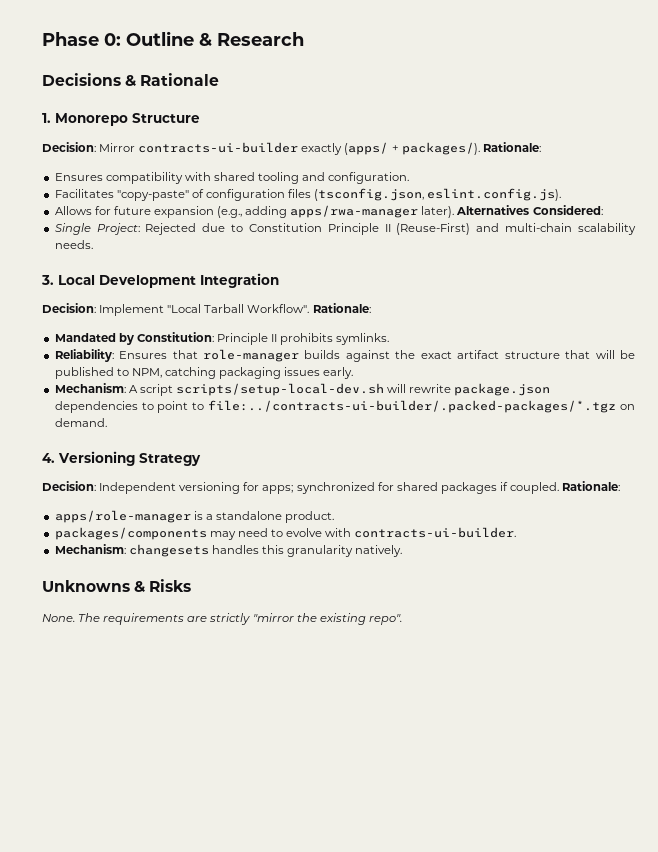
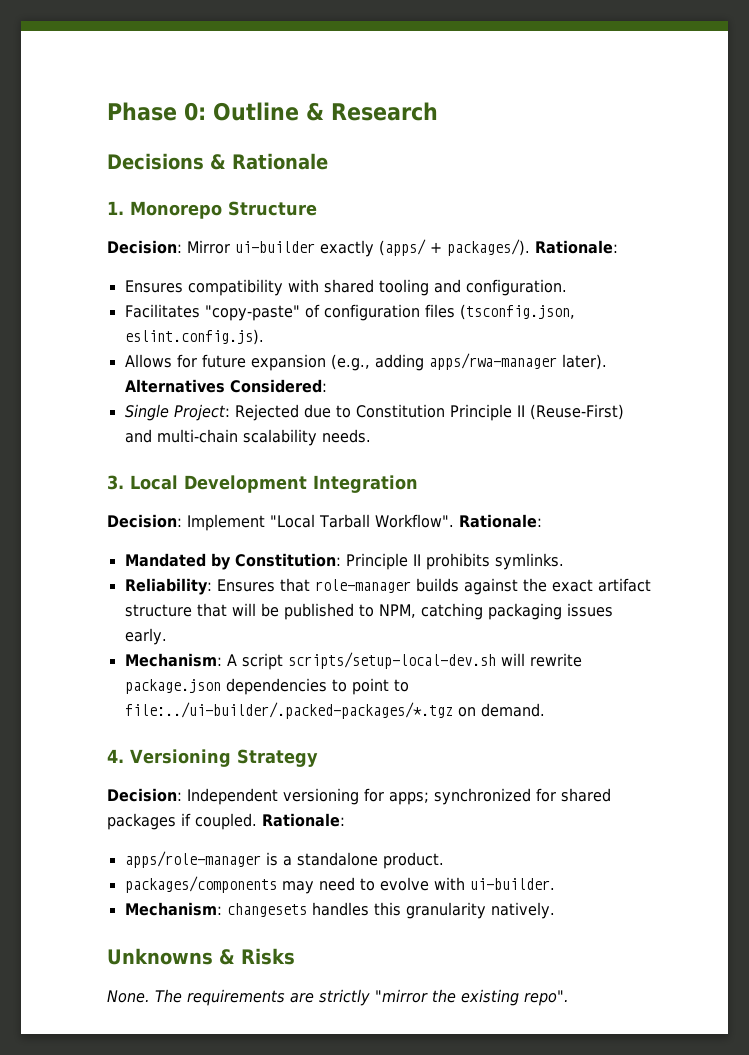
[138,142,299,153] contracts-ui-builder -> [235,241,315,253] ui-builder
[208,400,617,413] file:../contracts-ui-builder/.packed-packages/*.tgz -> [124,702,453,719] file:../ui-builder/.packed-packages/*.tgz
[354,527,517,538] contracts-ui-builder. -> [469,878,555,890] ui-builder.

